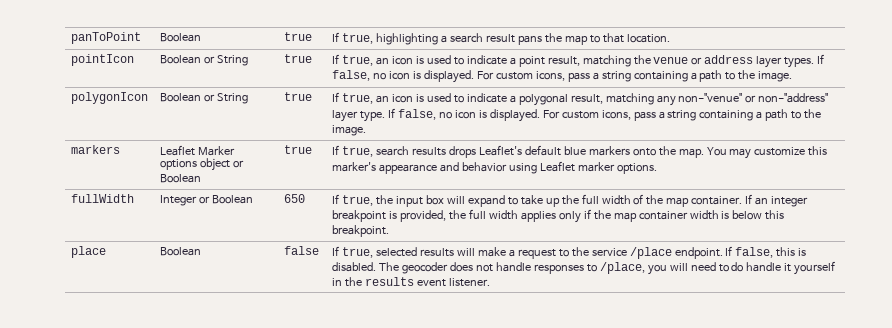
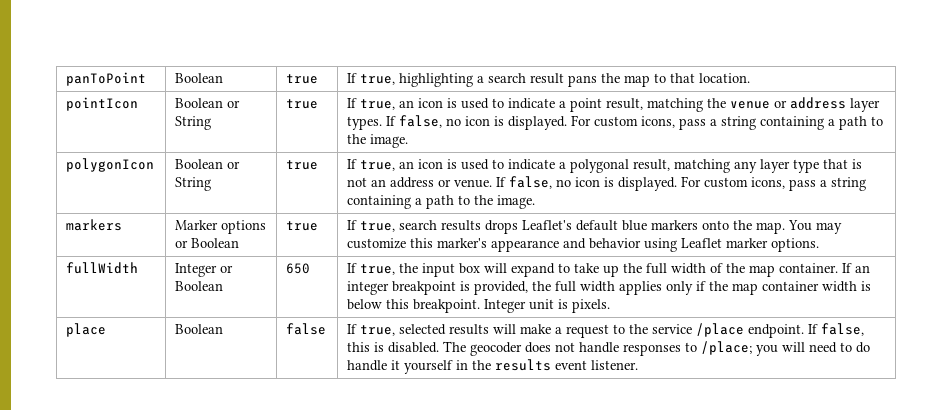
[678,93,829,103] [331,110,385,122] non-"venue" or non-"address" layer type. -> [760,159,863,173] [347,177,493,188] layer type that is not an address or venue.
[159,145,195,156] Leaflet -> (123, 225) none
[199,158,230,171] object -> (267, 227) none
(389, 231) none -> [484,299,611,313] Integer unit is pixels.
[599,262,645,274] /place, -> [701,341,753,355] /place;

